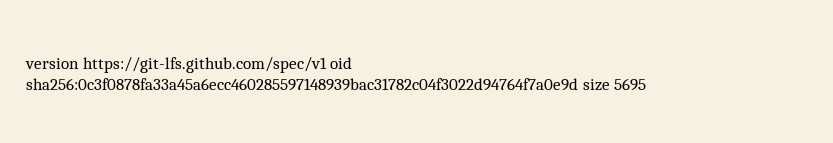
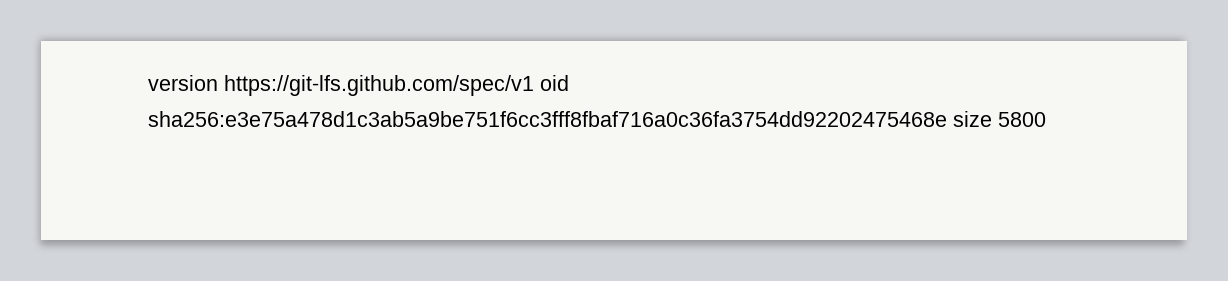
[26,78,647,91] sha256:0c3f0878fa33a45a6ecc460285597148939bac31782c04f3022d94764f7a0e9d size 5695 -> [148,111,1046,127] sha256:e3e75a478d1c3ab5a9be751f6cc3fff8fbaf716a0c36fa3754dd92202475468e size 5800

